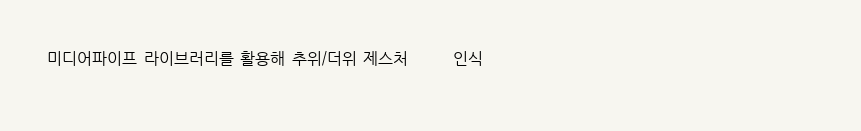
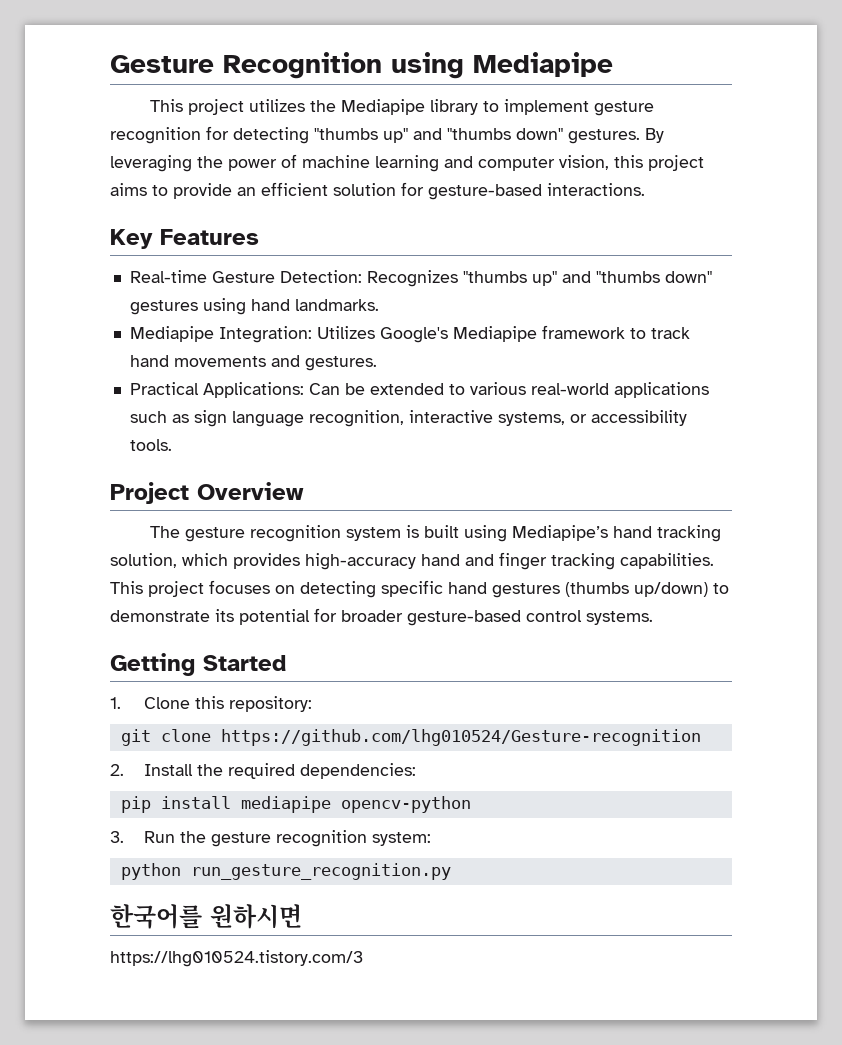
[47,51,483,66] 미디어파이프 라이브러리를 활용해 추위/더위 제스처 인식 -> [110,52,613,79] [150,99,655,116] [110,126,664,144] [110,154,704,172] [110,182,645,200] [110,229,259,249] [129,270,712,287] [129,298,379,315] [129,325,690,343] [129,355,377,371] [129,382,709,398] [129,410,687,427] [129,439,172,451] [110,482,304,504] [150,525,722,542] [110,552,714,570] [110,580,729,598] [110,608,653,626] [110,653,286,676] [110,696,313,712] [120,729,701,746] [110,763,417,779] [120,796,471,813] [110,830,432,847] [120,863,451,880] [110,904,302,929] [110,950,363,967] Gesture Recognition using Mediapipe // This project utilizes the Mediapipe library to implement gesture recognition for detecting "thumbs up" and "thumbs down" gestures. By leveraging the power of machine learning and computer vision, this project aims to provide an efficient solution for gesture-based interactions. // Key Features // Real-time Gesture Detection: Recognizes "thumbs up" and "thumbs down" gestures using hand landmarks. // Mediapipe Integration: Utilizes Google's Mediapipe framework to track hand movements and gestures. // Practical Applications: Can be extended to various real-world applications such as sign language recognition, interactive systems, or accessibility tools. // Project Overview // The gesture recognition system is built using Mediapipe’s hand tracking solution, which provides high-accuracy hand and finger tracking capabilities. This project focuses on detecting specific hand gestures (thumbs up/down) to demonstrate its potential for broader gesture-based control systems. // Getting Started // 1. Clone this repository: // git clone https://github.com/lhg010524/Gesture-recognition // 2. Install the required dependencies: // pip install mediapipe opencv-python // 3. Run the gesture recognition system: // python run_gesture_recognition.py // 한국어를 원하시면 // https://lhg010524.tistory.com/3

